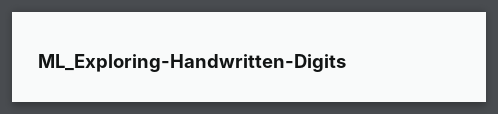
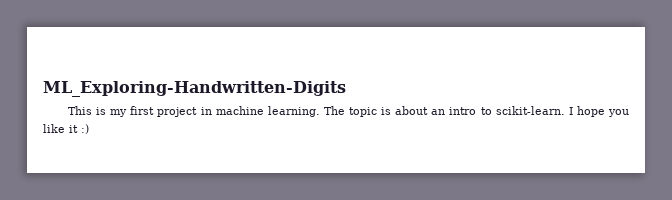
(346, 63) none -> [67,106,629,117] [43,124,89,134] // This is my first project in machine learning. The topic is about an intro to scikit-learn. I hope you like it :)

